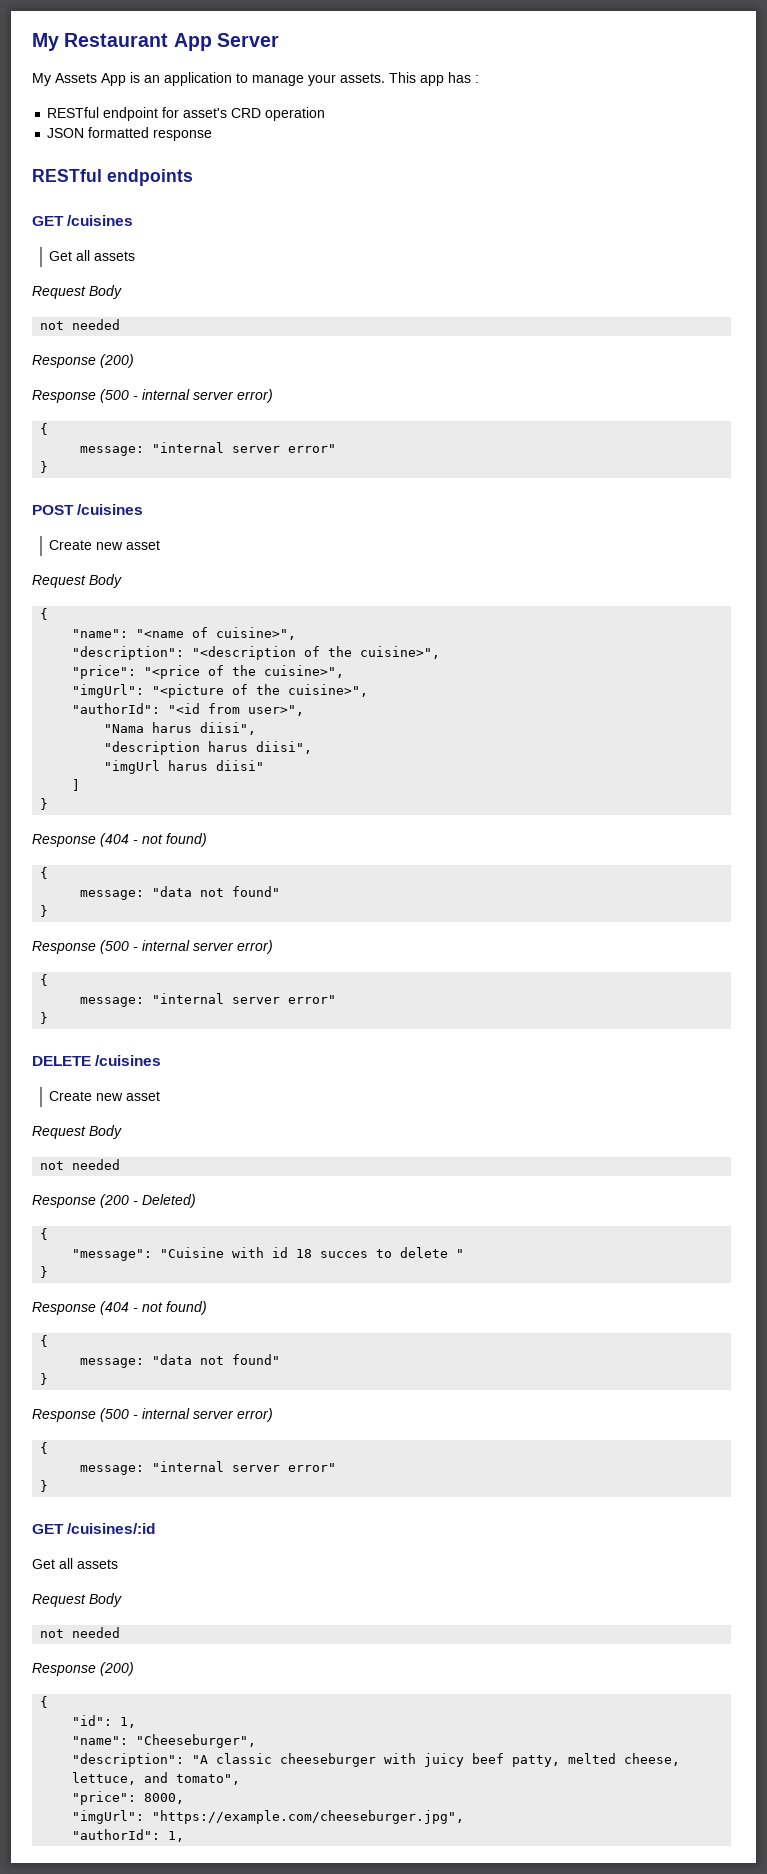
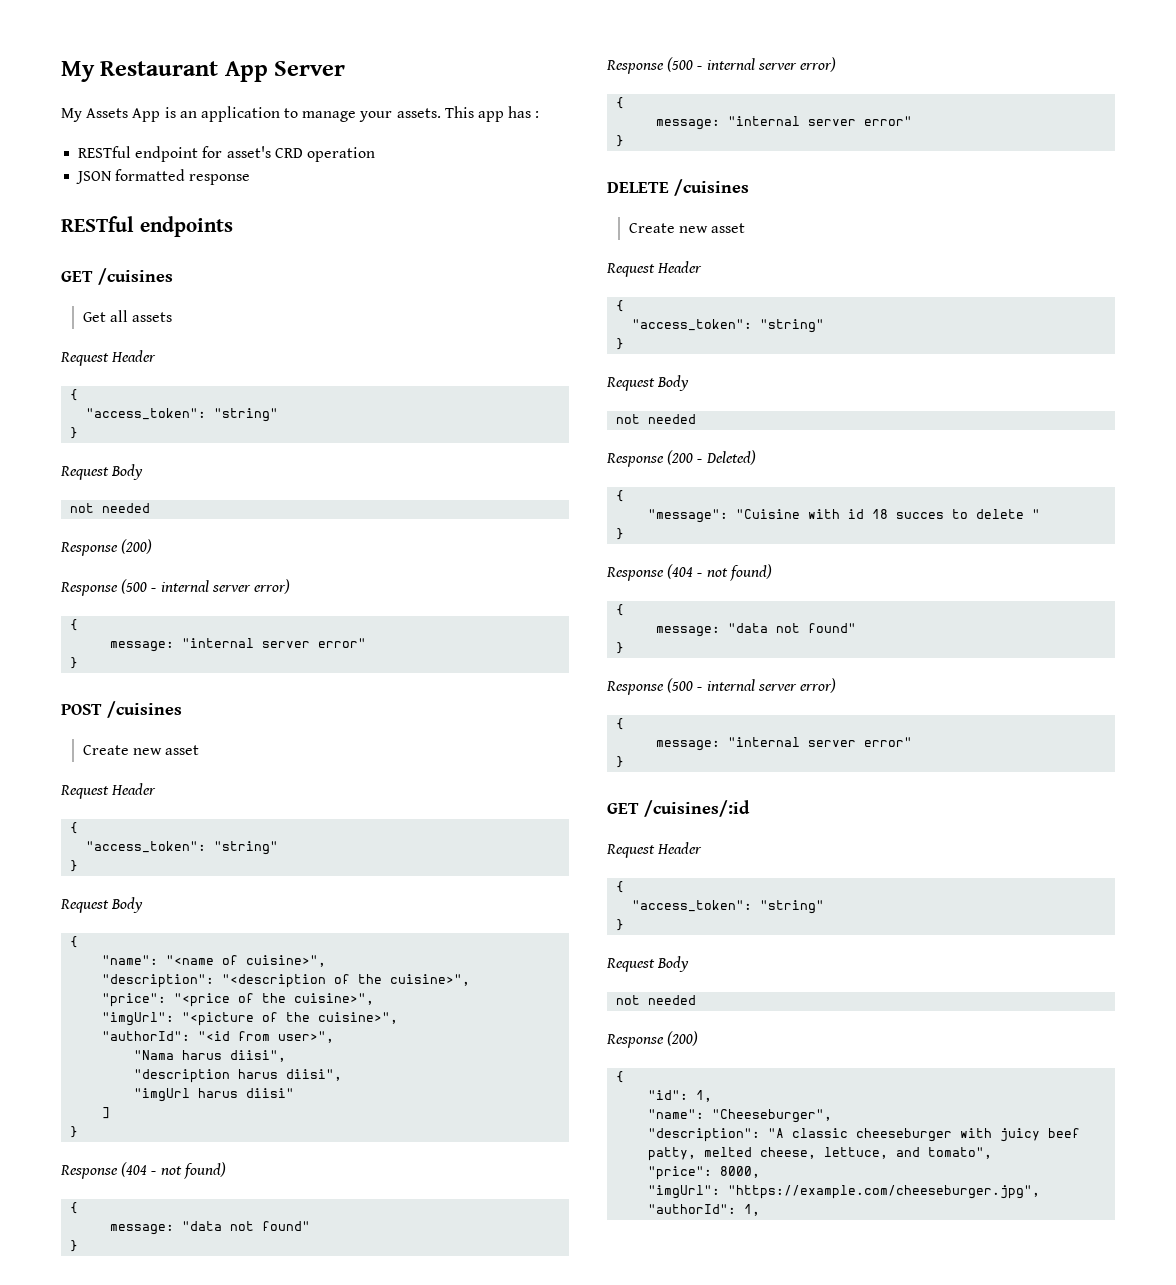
(136, 256) none -> [60,350,157,366] [70,389,79,401] [86,408,279,422] [70,427,79,439] // Request Header // { // "access_token": "string" // }
(161, 545) none -> [60,783,157,799] [70,822,79,834] [86,841,279,855] [70,860,79,872] // Request Header // { // "access_token": "string" // }
(161, 1096) none -> [606,261,703,277] [616,300,625,312] [632,319,825,333] [616,338,625,350] // Request Header // { // "access_token": "string" // }
[32,1558,118,1569] Get all assets -> [606,842,703,858] [616,881,625,893] [632,900,825,914] [616,919,625,931] Request Header // { // "access_token": "string" // }

